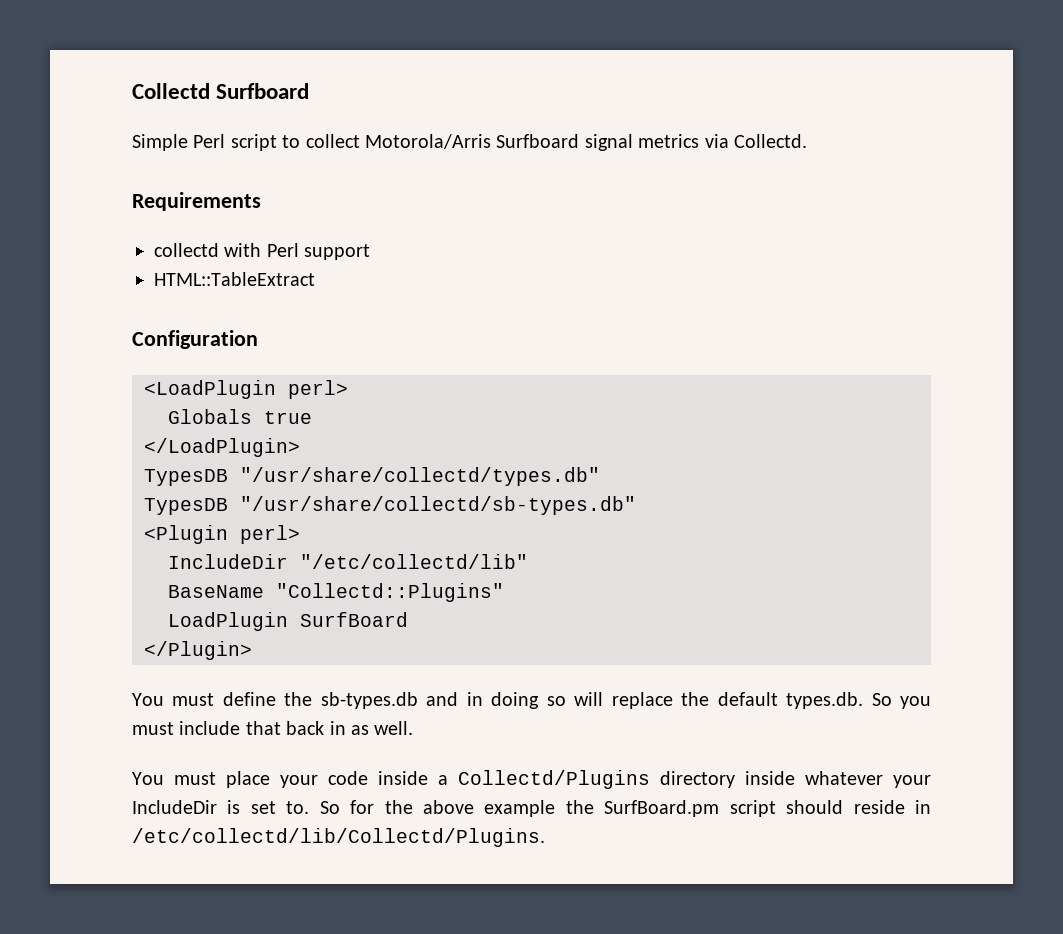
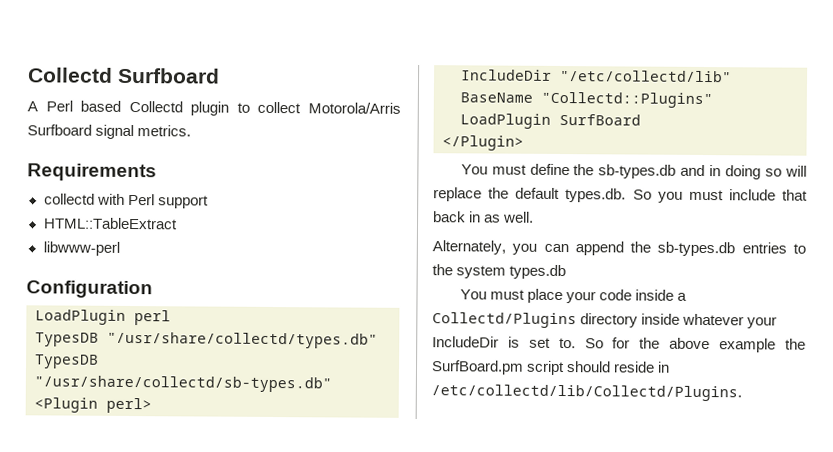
[132,134,277,151] Simple Perl script -> [27,100,230,116] A Perl based Collectd plugin
[638,134,807,148] metrics via Collectd. -> [137,125,192,137] metrics.
(315, 279) none -> [42,241,120,256] // libwww-perl
[144,380,348,399] [168,409,312,424] [144,438,300,457] <LoadPlugin perl> // Globals true // </LoadPlugin> -> [35,309,171,326] LoadPlugin perl
(414, 728) none -> [432,240,806,257] [432,264,567,280] // Alternately, you can append the sb-types.db entries to the system types.db

